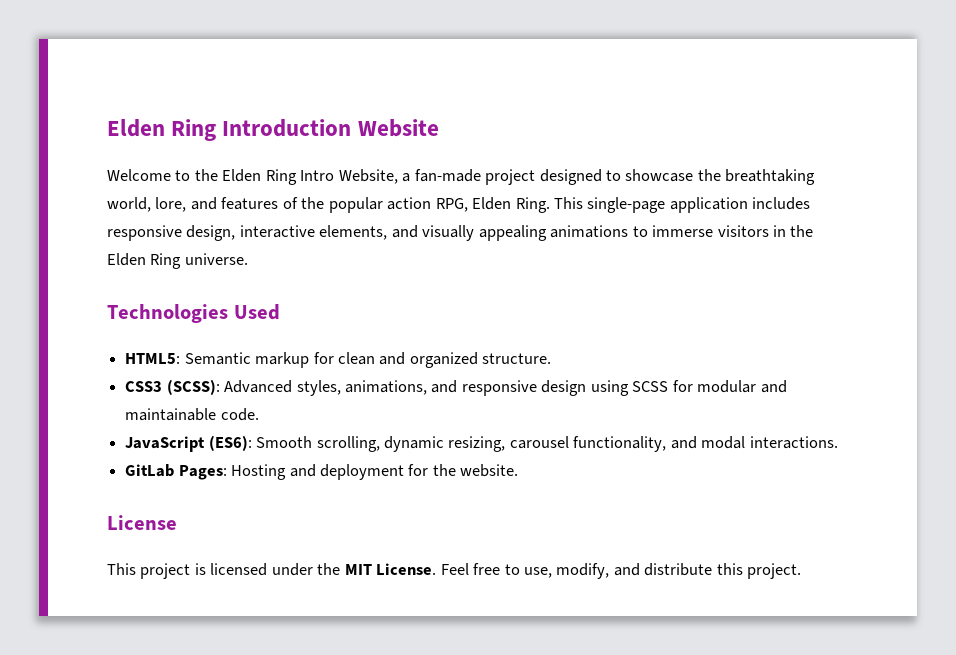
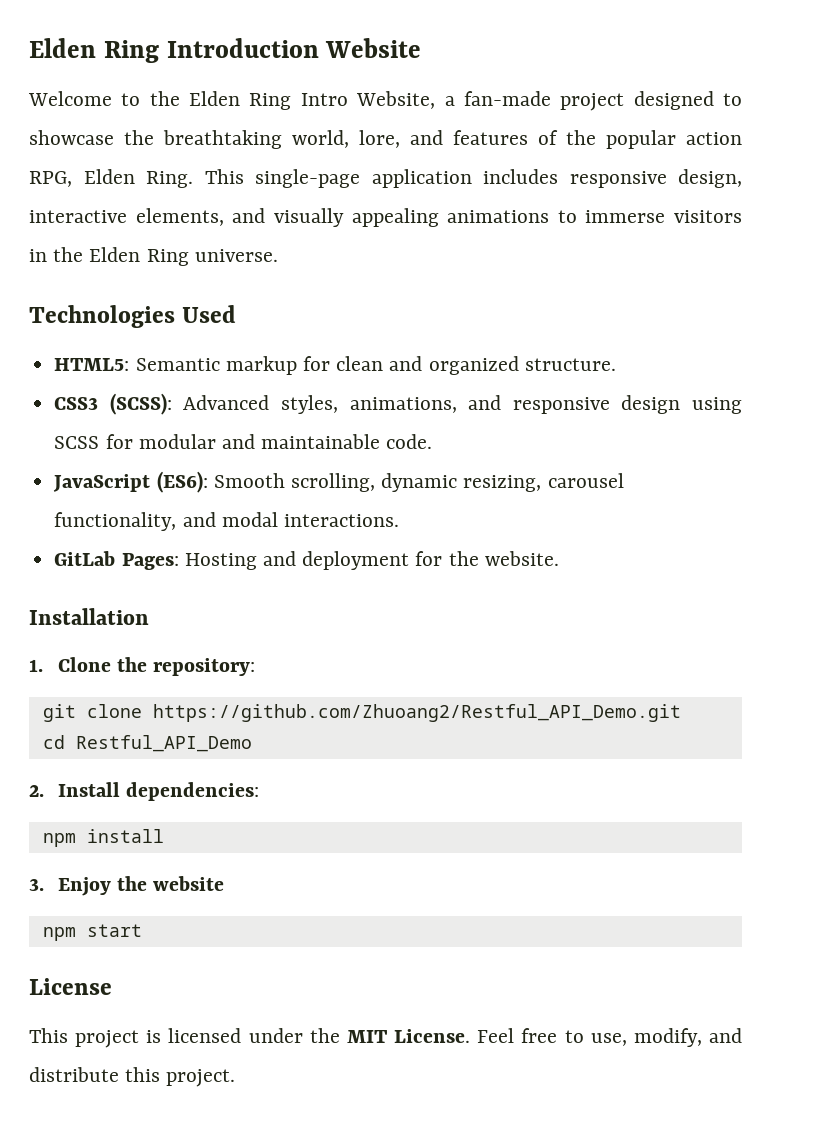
(519, 470) none -> [29,608,149,625] [29,657,256,676] [42,704,681,722] [42,735,252,752] [29,782,260,801] [42,829,164,847] [29,876,225,896] [42,924,142,941] // Installation // 1. Clone the repository: // git clone https://github.com/Zhuoang2/Restful_API_Demo.git // cd Restful_API_Demo // 2. Install dependencies: // npm install // 3. Enjoy the website // npm start

